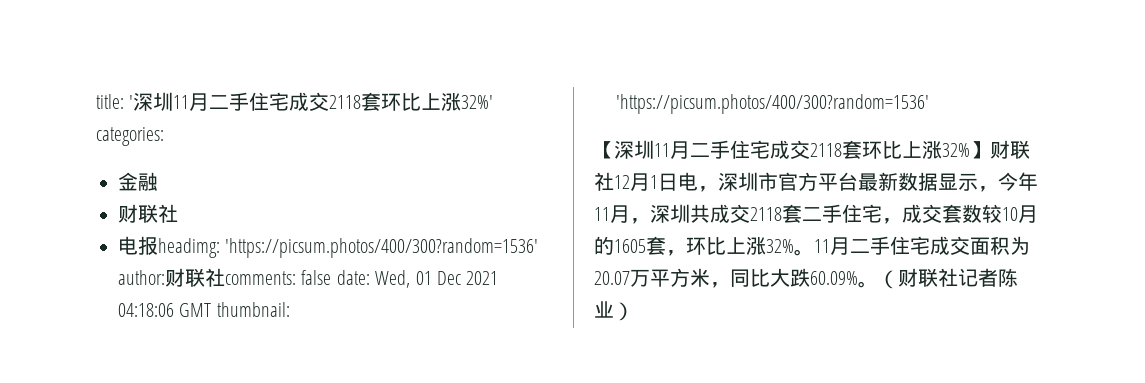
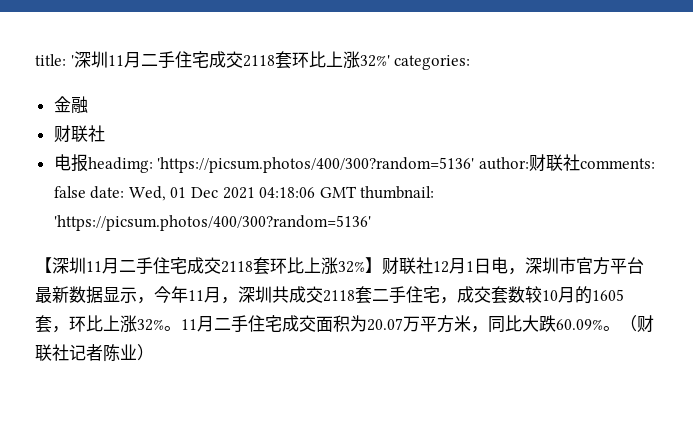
[225,238,539,258] 'https://picsum.photos/400/300?random=1536' -> [157,157,475,173] 'https://picsum.photos/400/300?random=5136'
[616,94,929,114] 'https://picsum.photos/400/300?random=1536' -> [53,215,371,231] 'https://picsum.photos/400/300?random=5136'

